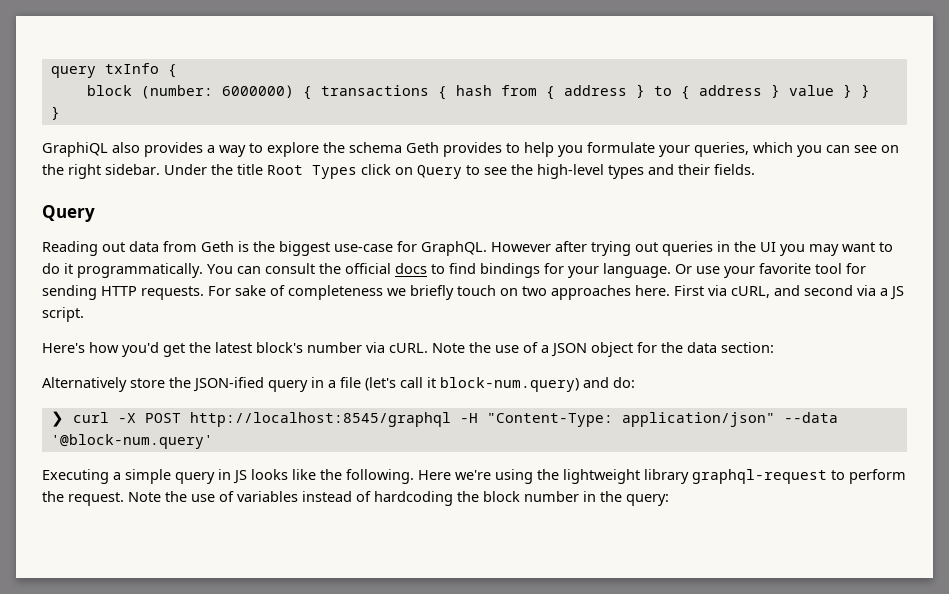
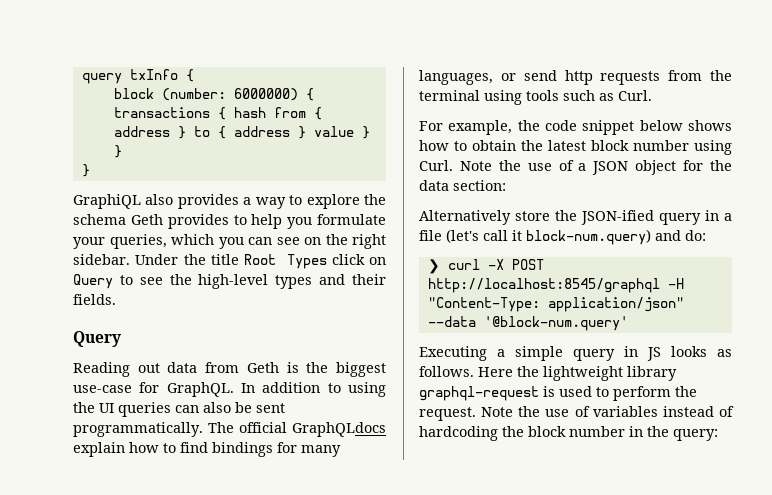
[491,241,893,256] [42,263,866,278] [42,285,904,300] [42,307,84,322] [42,342,428,357] However after trying out queries in the UI you may want to do it programmatically. You can consult the official docs to find bindings for your language. Or use your favorite tool for sending HTTP requests. For sake of completeness we briefly touch on two approaches here. First via cURL, and second via a JS script. // Here's how you'd get the latest block's number via cURL. -> [241,382,386,397] [73,402,285,417] [73,422,386,437] [73,442,341,457] [419,70,732,85] [419,90,652,105] [419,120,732,135] [419,140,732,155] [419,160,453,171] In addition to using the UI queries can also be sent programmatically. The official GraphQLdocs explain how to find bindings for many languages, or send http requests from the terminal using tools such as Curl. // For example, the code snippet below shows how to obtain the latest block number using Curl.
[292,469,533,484] like the following. Here we're using -> [717,349,732,357] [419,366,513,377] as follows. Here
(827, 476) none -> [543,386,592,397] is used

